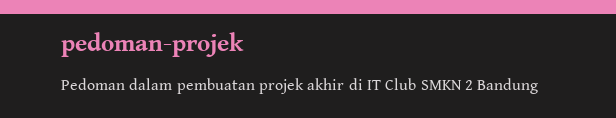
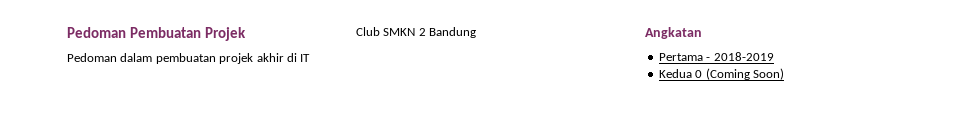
[61,32,244,57] pedoman-projek -> [67,27,246,41] Pedoman Pembuatan Projek
(539, 86) none -> [645,27,702,39] [658,52,774,61] [658,68,784,80] // Angkatan // Pertama - 2018-2019 // Kedua 0 (Coming Soon)

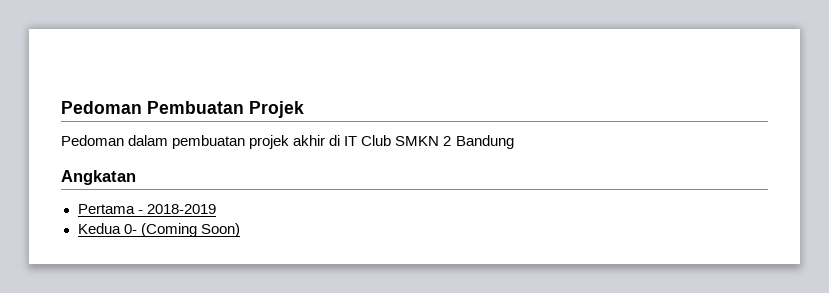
[695,70,703,78] 0 -> [123,224,137,234] 0-

